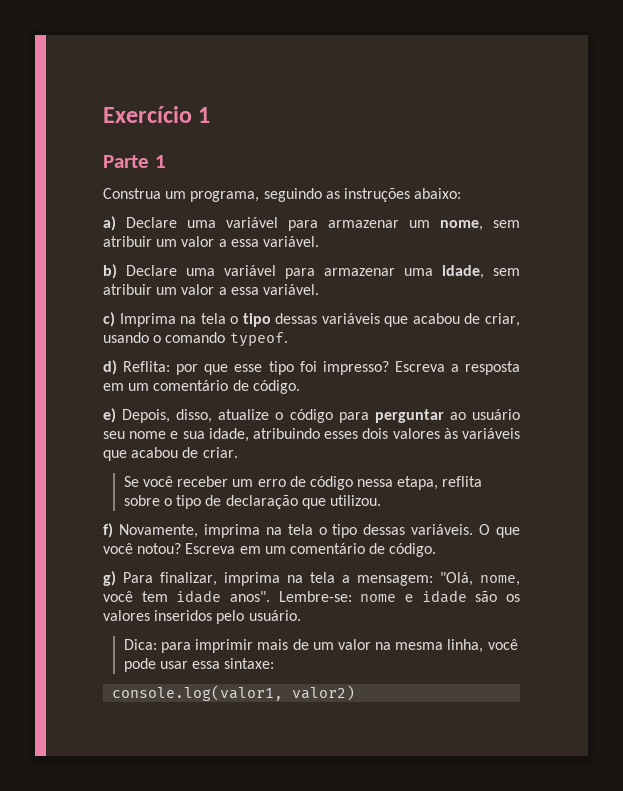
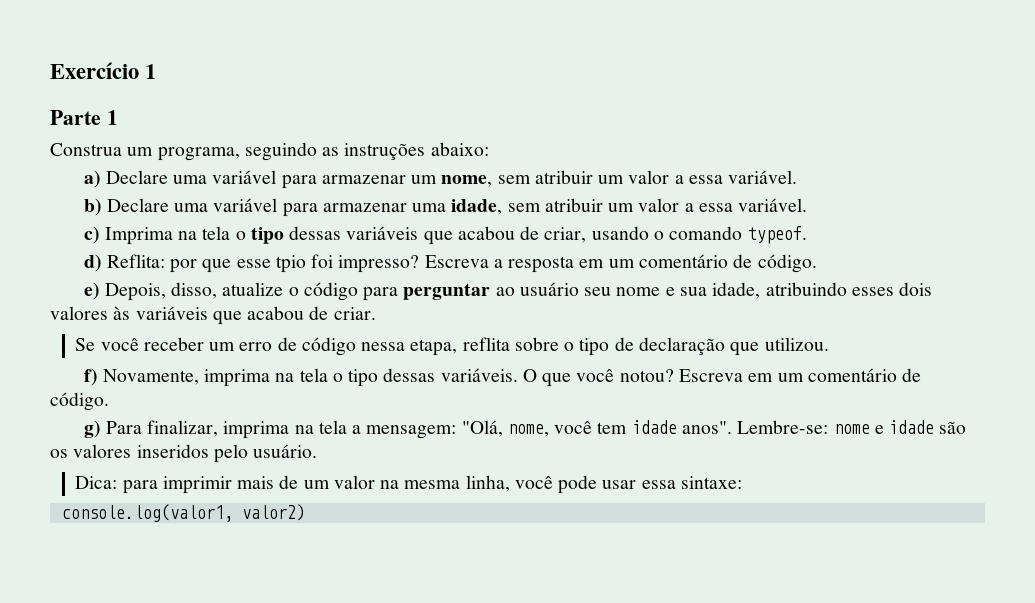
[268,361,294,375] tipo -> [275,255,306,273] tpio

